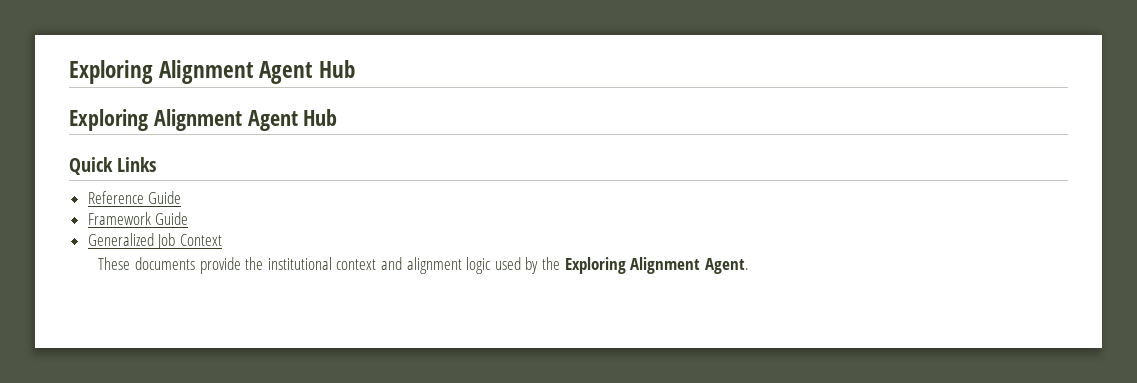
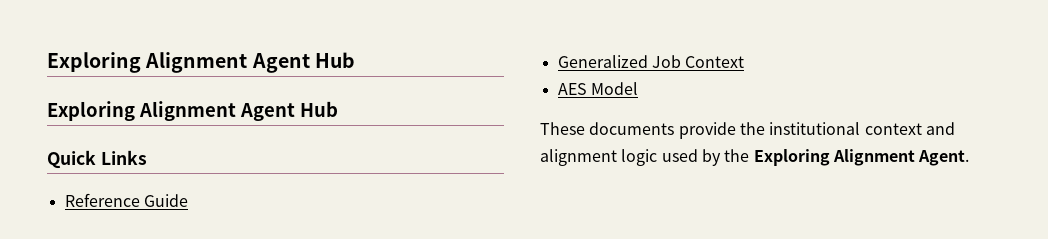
[87,212,189,225] // Framework Guide -> (188, 200) none
(222, 240) none -> [557,82,638,95] // AES Model

